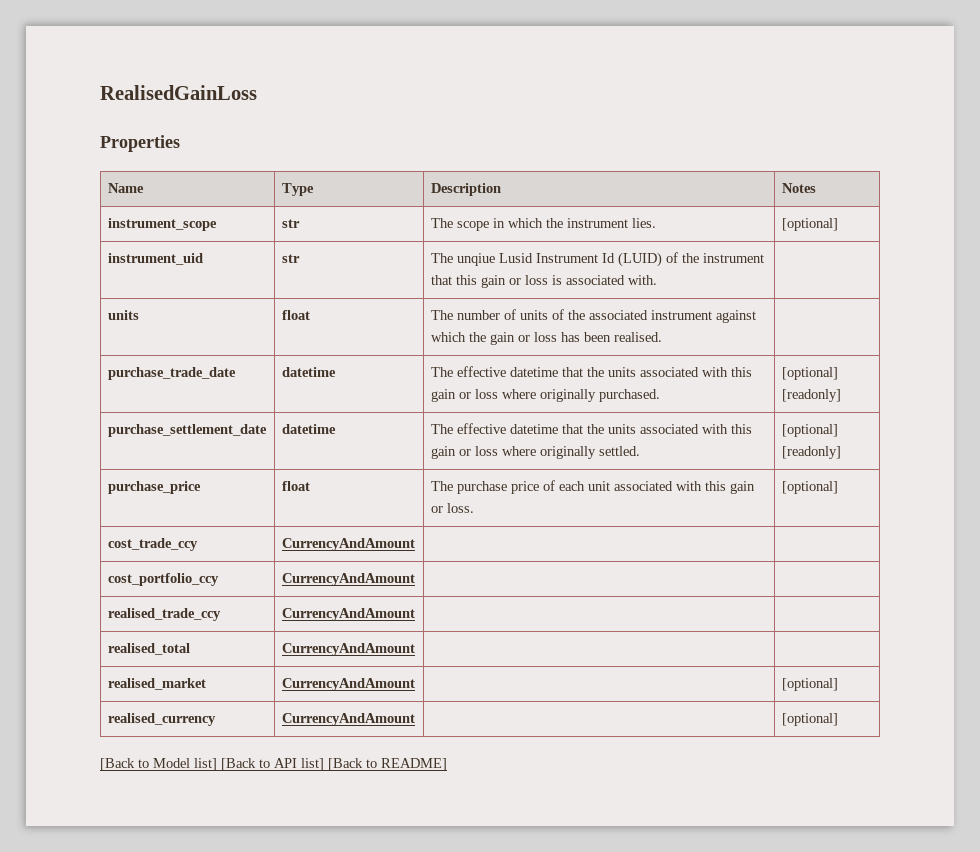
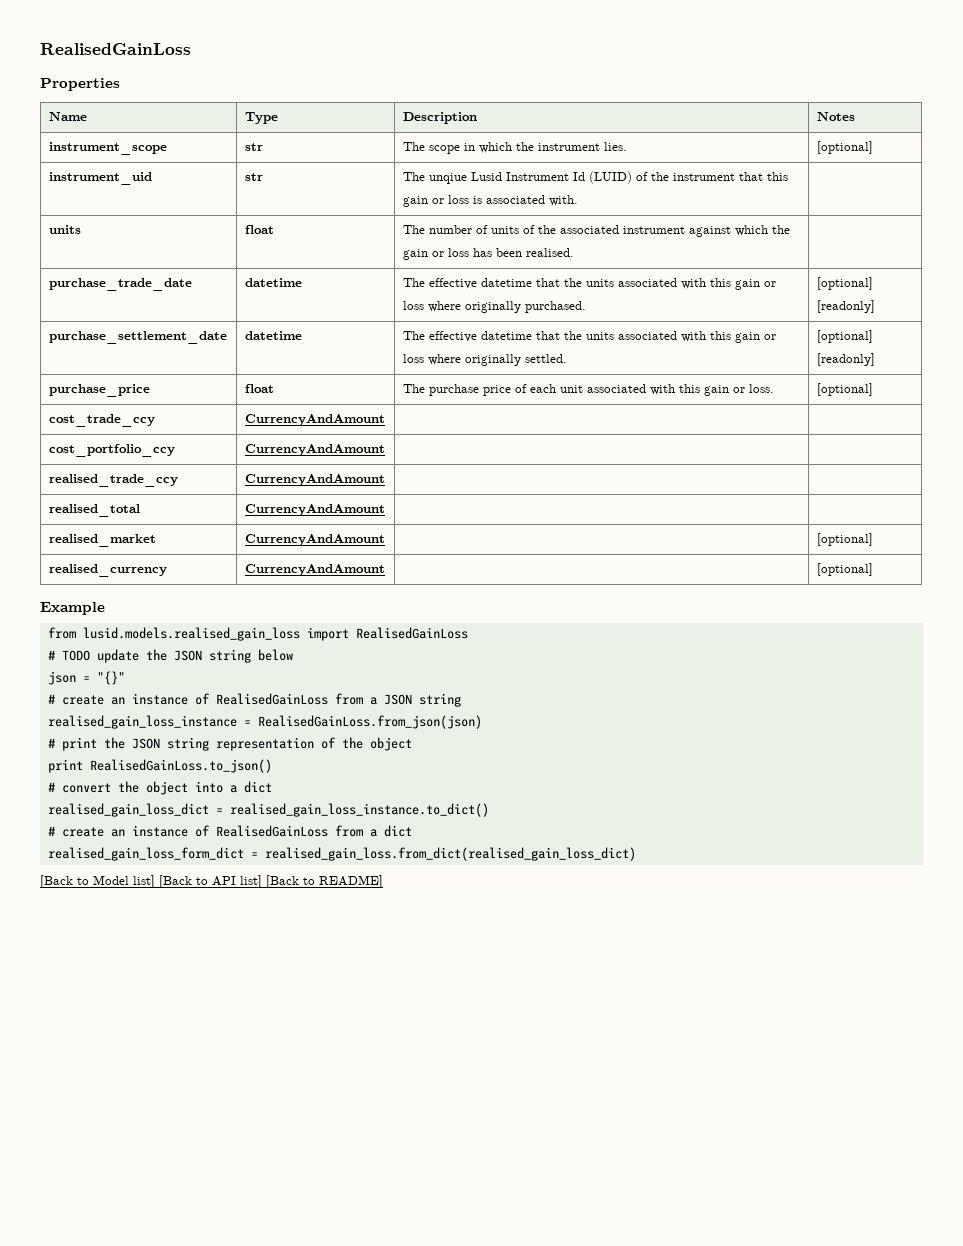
(838, 719) none -> [40,602,105,615] [47,627,468,641] [47,649,293,663] [47,671,125,685] [47,693,461,707] [47,715,482,729] [47,737,412,751] [47,759,272,773] [47,781,272,795] [47,803,489,817] [47,825,412,837] [47,847,636,861] // Example // from lusid.models.realised_gain_loss import RealisedGainLoss // # TODO update the JSON string below // json = "{}" // # create an instance of RealisedGainLoss from a JSON string // realised_gain_loss_instance = RealisedGainLoss.from_json(json) // # print the JSON string representation of the object // print RealisedGainLoss.to_json() // # convert the object into a dict // realised_gain_loss_dict = realised_gain_loss_instance.to_dict() // # create an instance of RealisedGainLoss from a dict // realised_gain_loss_form_dict = realised_gain_loss.from_dict(realised_gain_loss_dict)

